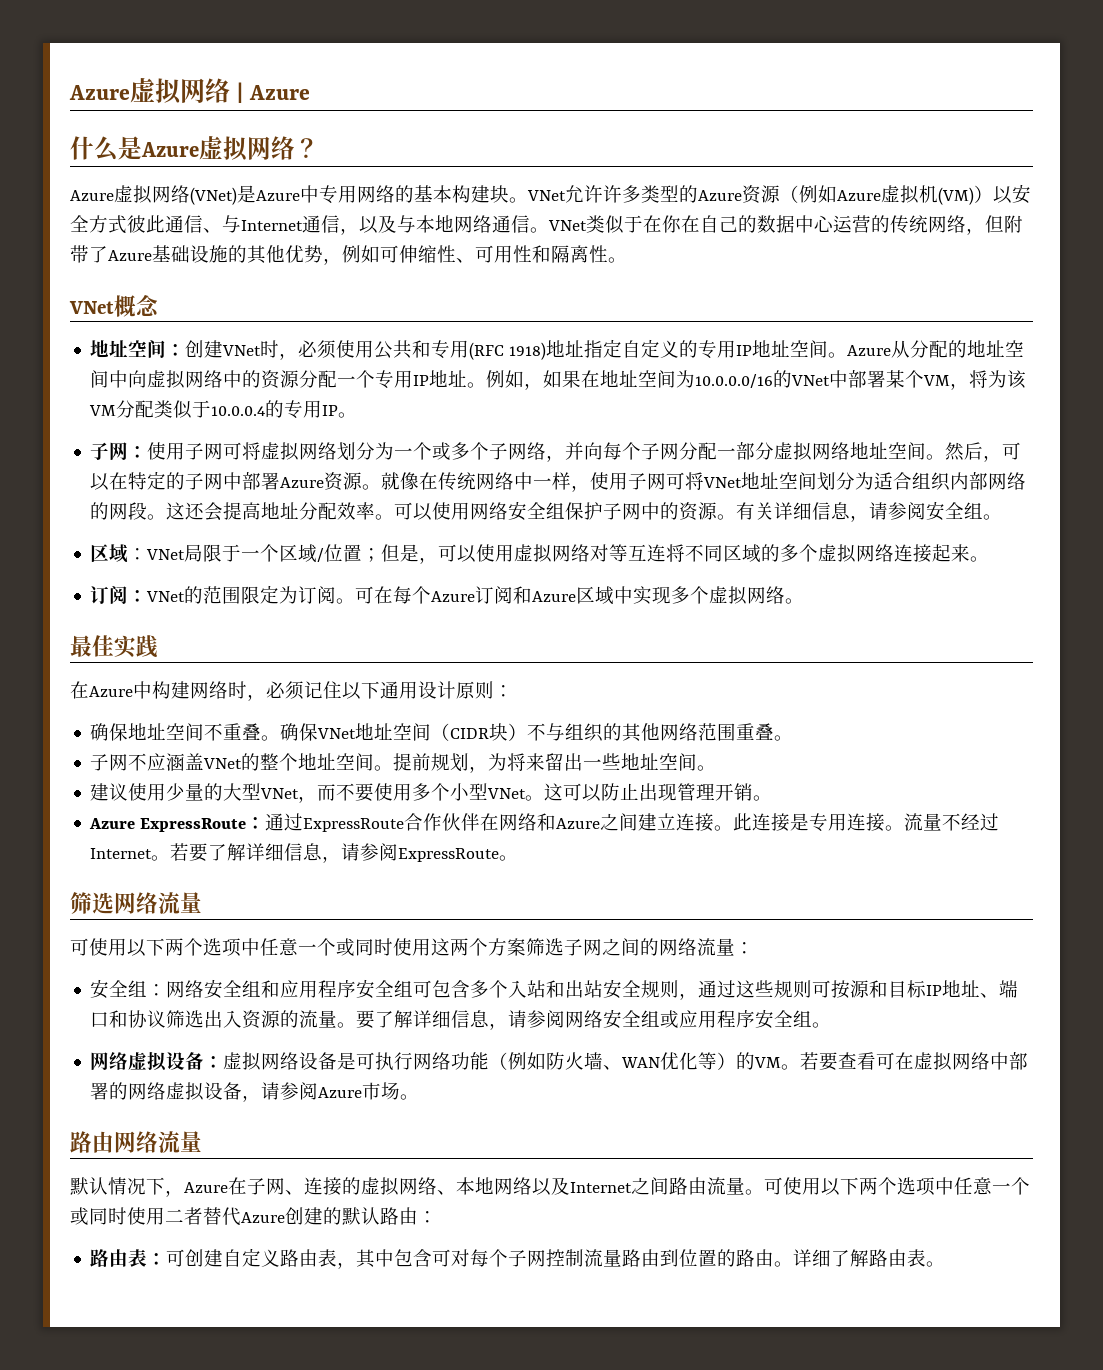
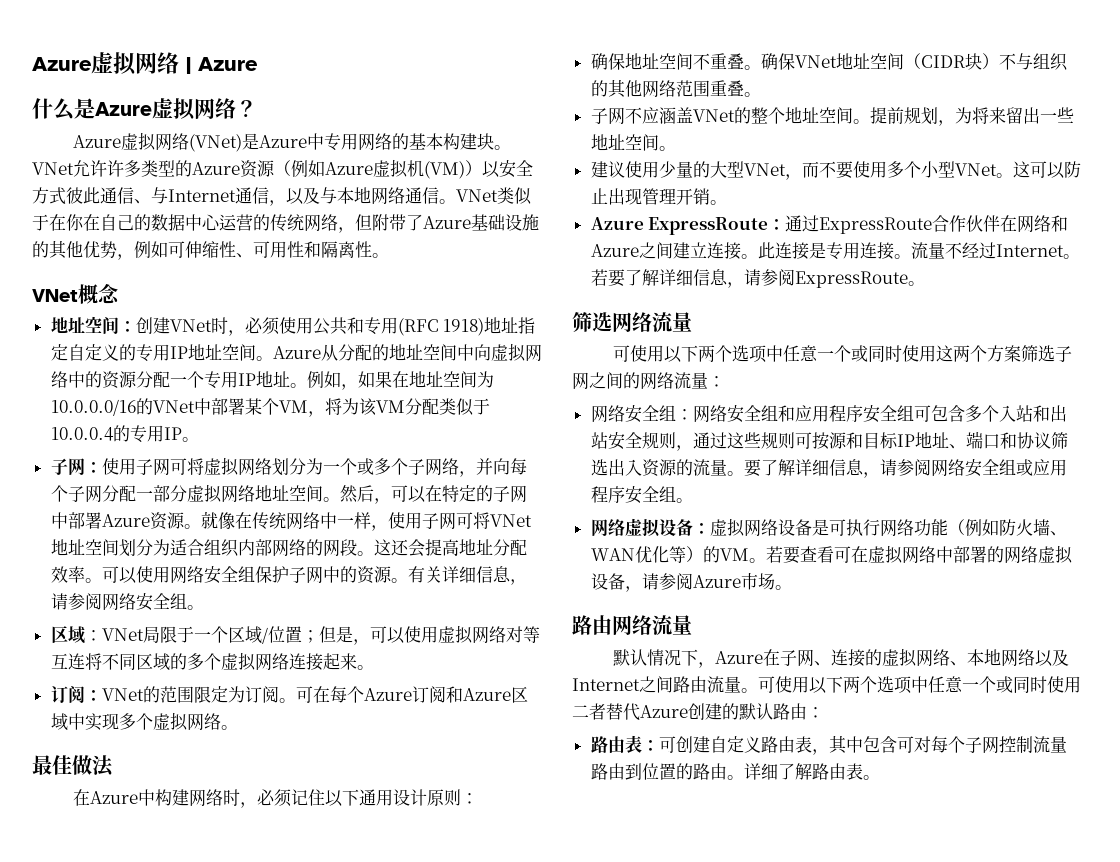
(927, 511) none -> [101,593,136,611] 网络
[114,635,158,658] 实践 -> [72,755,114,777] 做法
(754, 948) none -> [590,405,625,423] 网络

